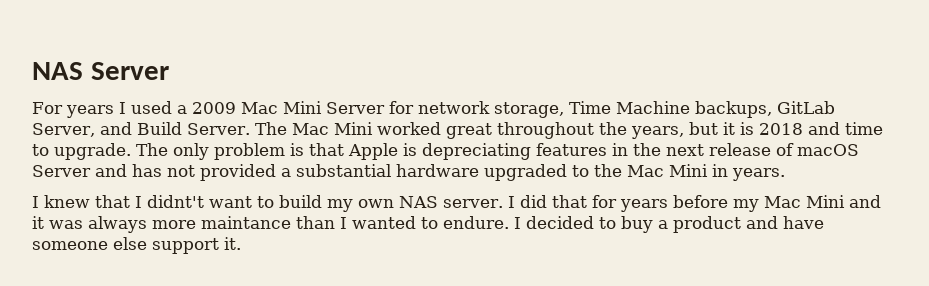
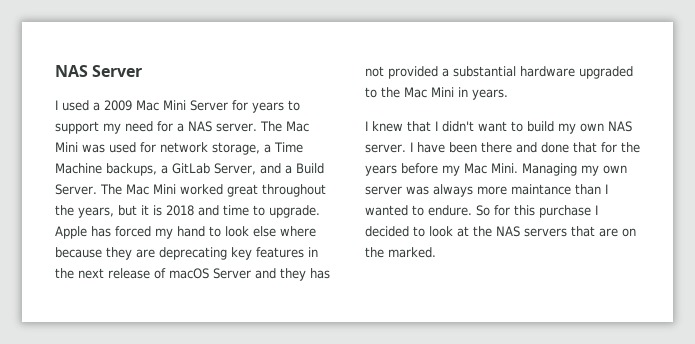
[32,102,114,118] For years -> (143, 71) none
(414, 107) none -> [252,100,300,113] [55,121,309,134] [55,142,156,153] years to support my need for a NAS server. The Mac Mini was used for
(564, 110) none -> [264,144,271,153] a
(772, 109) none -> [161,165,168,174] a
(132, 128) none -> [285,165,292,174] a
[136,143,531,160] The only problem is that Apple is depreciating -> [55,226,316,239] [55,247,252,260] Apple has forced my hand to look else where because they are deprecating key
(127, 170) none -> [280,268,306,281] they
[147,195,204,208] didnt't -> [442,121,474,132] didn't
[519,195,547,208] did -> [416,142,569,153] have been there and done
(617, 201) none -> [620,142,640,153] the
[805,195,881,208] [32,216,44,229] Mini and it -> [491,163,627,176] [365,186,402,195] Mini. Managing my own server
[514,216,824,233] [32,237,241,254] I decided to buy a product and have someone else support it. -> [476,205,598,218] [365,226,636,237] [365,247,436,258] So for this purchase I decided to look at the NAS servers that are on the marked.

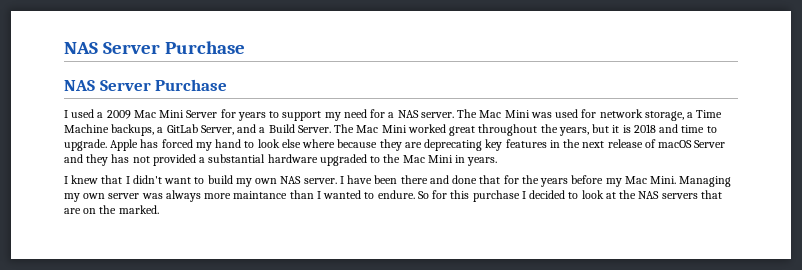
[55,65,143,77] NAS Server -> [64,41,246,54] [64,79,228,91] NAS Server Purchase // NAS Server Purchase

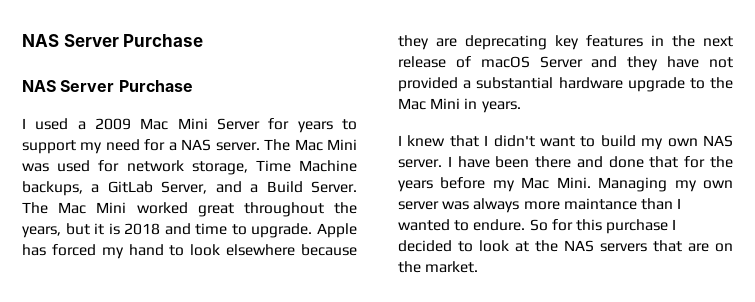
[687,112,694,118] a -> (248, 168) none
[281,139,336,148] else where -> [226,244,296,256] elsewhere
[111,154,130,163] has -> [667,56,700,68] have
[319,154,367,166] upgraded -> [627,77,685,92] upgrade
[118,205,159,214] marked. -> [425,261,479,273] market.

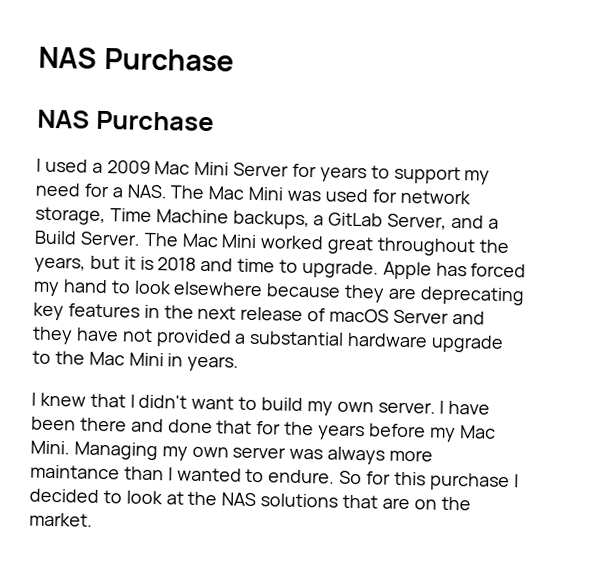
[22,34,119,47] NAS Server -> [38,46,97,69] NAS
[60,80,115,92] Server -> (90, 119) none
[181,139,260,151] NAS server. -> [126,184,167,199] NAS.
[703,135,733,147] NAS -> (374, 407) none
[600,243,647,252] servers -> [260,493,339,508] solutions

